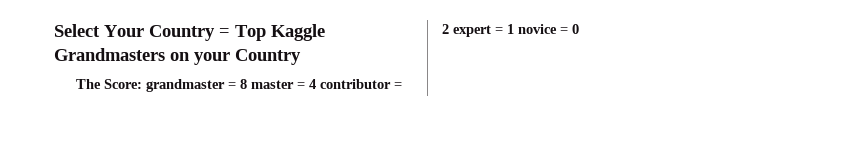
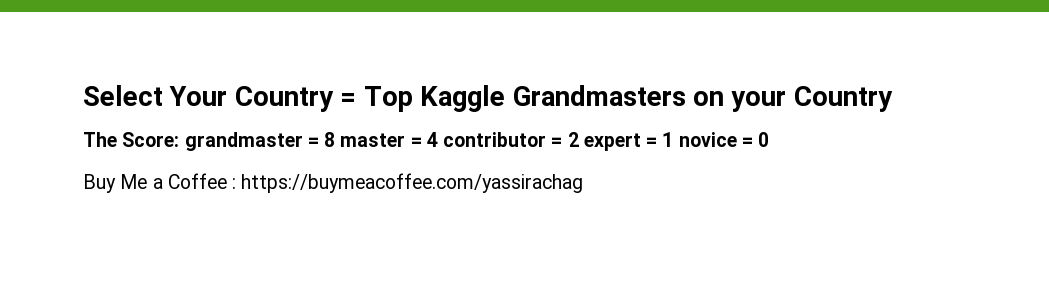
(579, 29) none -> [83,173,584,193] // Buy Me a Coffee : https://buymeacoffee.com/yassirachag

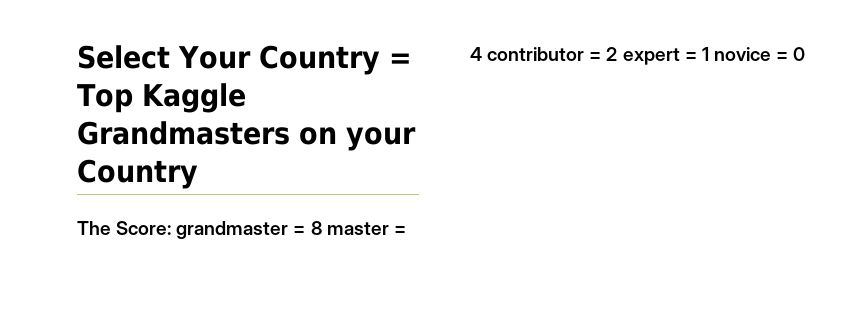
[83,173,584,193] // Buy Me a Coffee : https://buymeacoffee.com/yassirachag -> (806, 54) none

